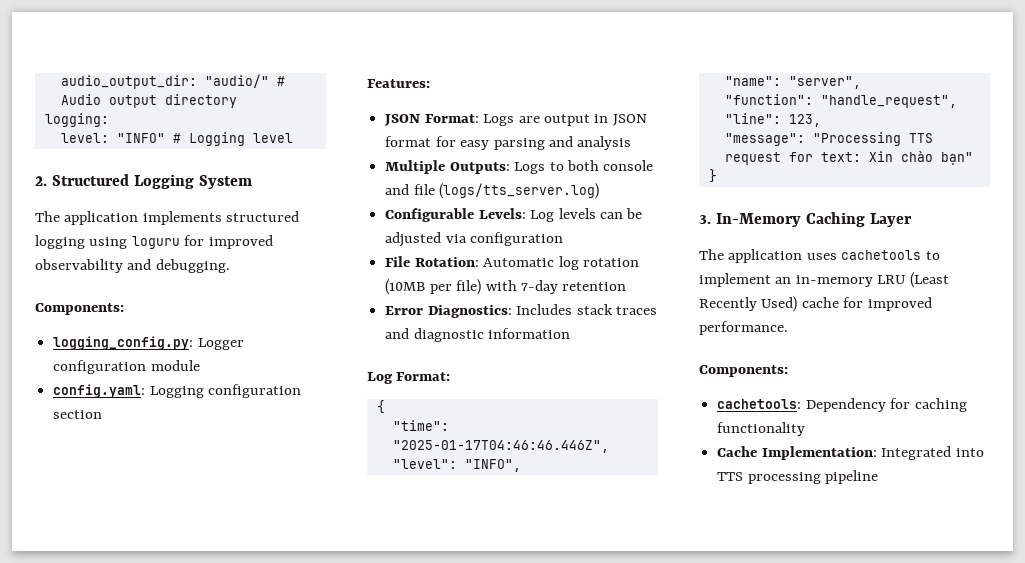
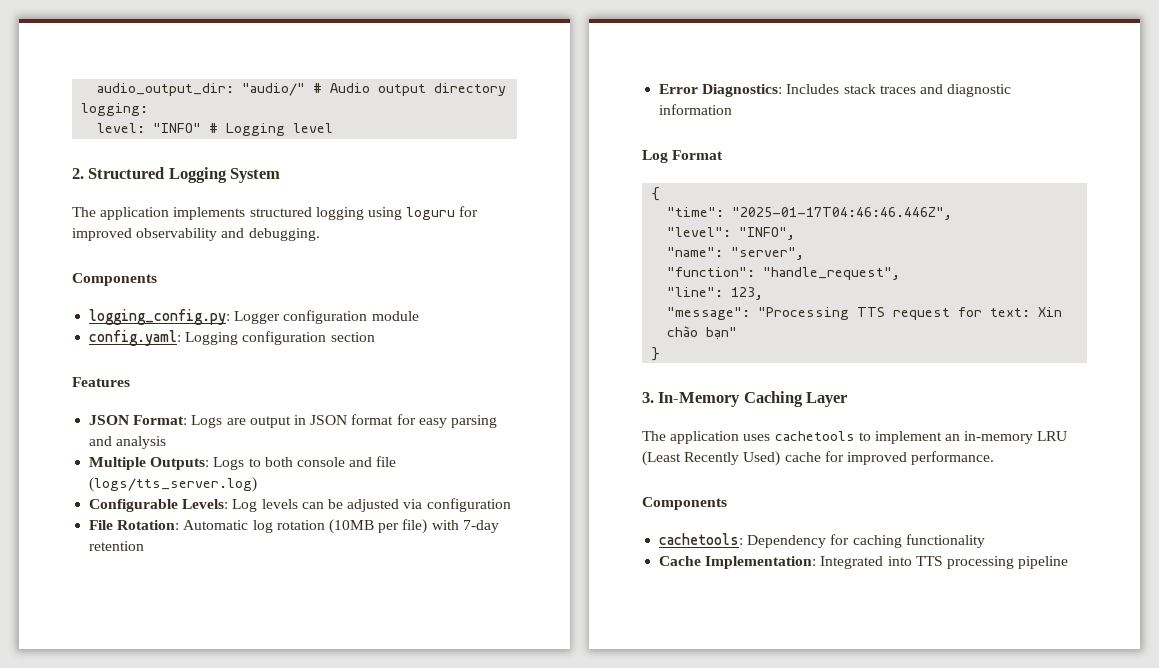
[35,303,124,315] Components: -> [72,273,157,286] Components
[367,79,430,88] Features: -> [72,377,130,387] Features
[396,372,451,381] Format: -> [672,150,724,160] Format
[699,365,788,377] Components: -> [642,497,727,510] Components

